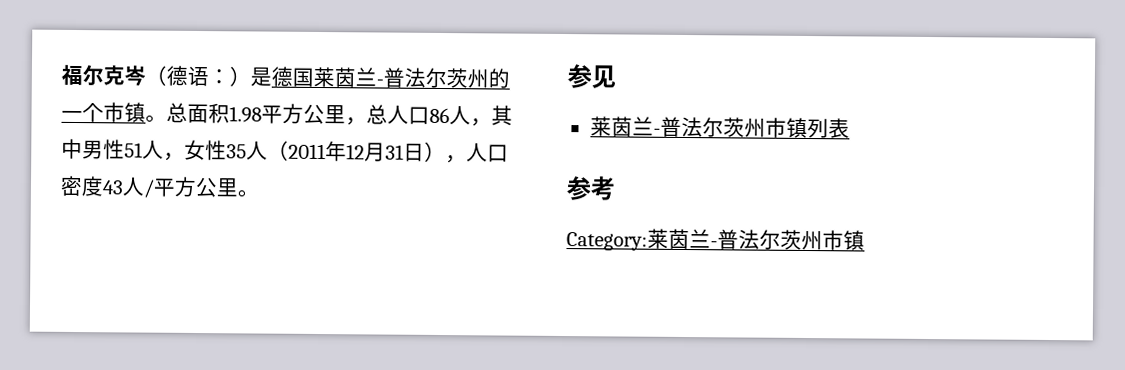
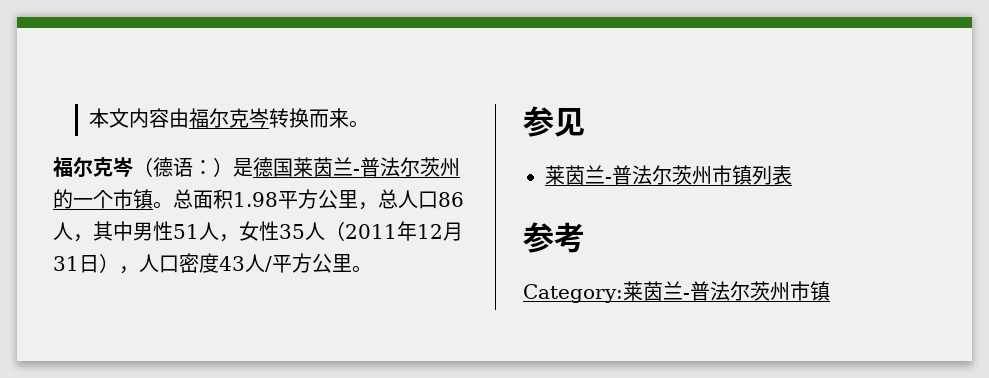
(61, 75) none -> [89,108,370,128] 本文内容由福尔克岑转换而来。 //

